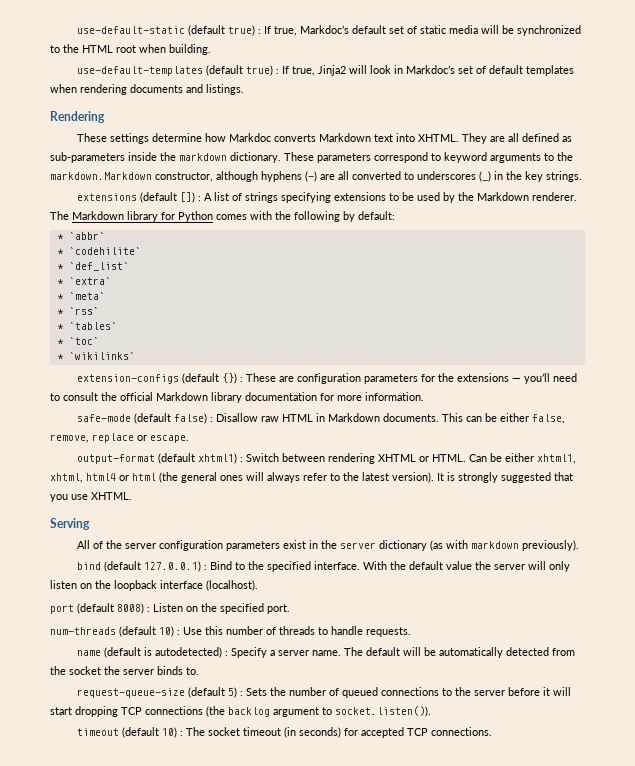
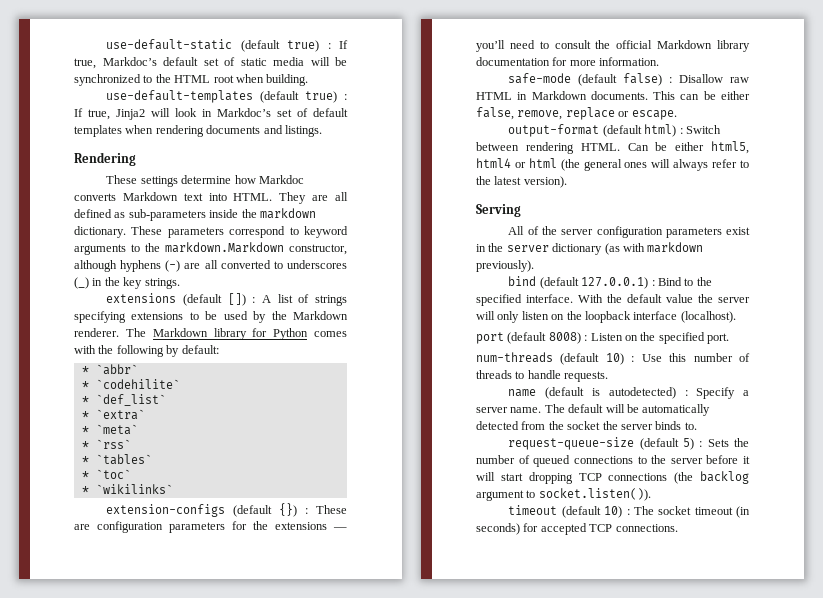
[417,134,459,142] XHTML. -> [233,193,273,201] HTML.
[197,453,237,464] xhtml1) -> [644,124,677,137] html)
[377,454,429,462] XHTML or -> (574, 148) none
[536,454,576,464] [50,473,83,483] xhtml1, xhtml, -> [711,141,749,154] html5,
[437,472,573,483] [50,492,132,502] It is strongly suggested that you use XHTML. -> (567, 182) none

